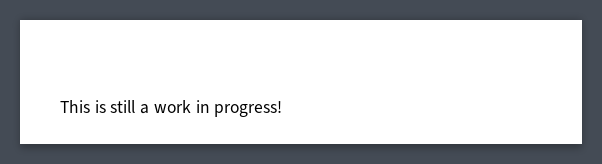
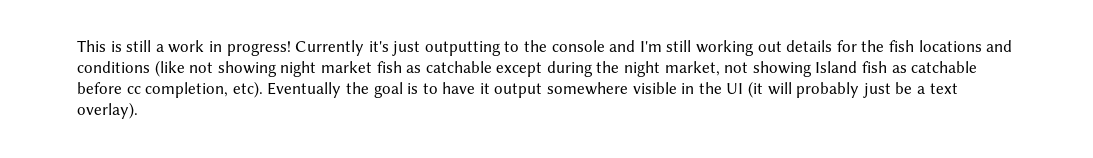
(283, 109) none -> [295,40,1013,56] [77,60,978,77] [77,81,958,98] [77,102,138,119] Currently it's just outputting to the console and I'm still working out details for the fish locations and conditions (like not showing night market fish as catchable except during the night market, not showing Island fish as catchable before cc completion, etc). Eventually the goal is to have it output somewhere visible in the UI (it will probably just be a text overlay).

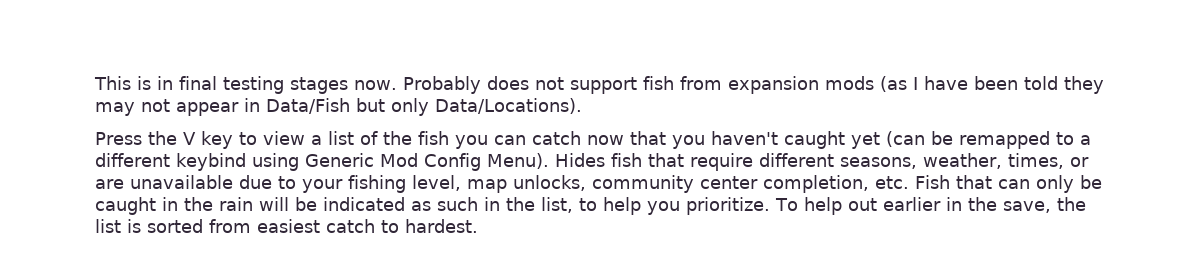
[126,40,1013,56] [77,60,978,77] [77,81,958,98] [77,102,138,119] still a work in progress! Currently it's just outputting to the console and I'm still working out details for the fish locations and conditions (like not showing night market fish as catchable except during the night market, not showing Island fish as catchable before cc completion, etc). Eventually the goal is to have it output somewhere visible in the UI (it will probably just be a text overlay). -> [157,76,1104,94] [95,98,582,116] [95,131,1091,149] [95,153,1089,171] [95,175,1102,193] [95,197,1086,215] [95,219,478,233] in final testing stages now. Probably does not support fish from expansion mods (as I have been told they may not appear in Data/Fish but only Data/Locations). // Press the V key to view a list of the fish you can catch now that you haven't caught yet (can be remapped to a different keybind using Generic Mod Config Menu). Hides fish that require different seasons, weather, times, or are unavailable due to your fishing level, map unlocks, community center completion, etc. Fish that can only be caught in the rain will be indicated as such in the list, to help you prioritize. To help out earlier in the save, the list is sorted from easiest catch to hardest.

